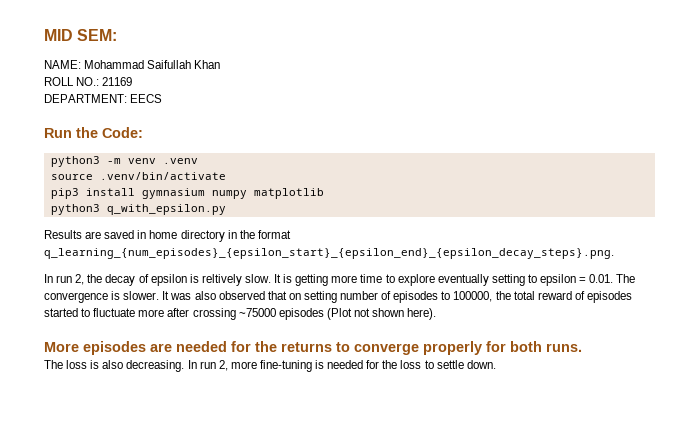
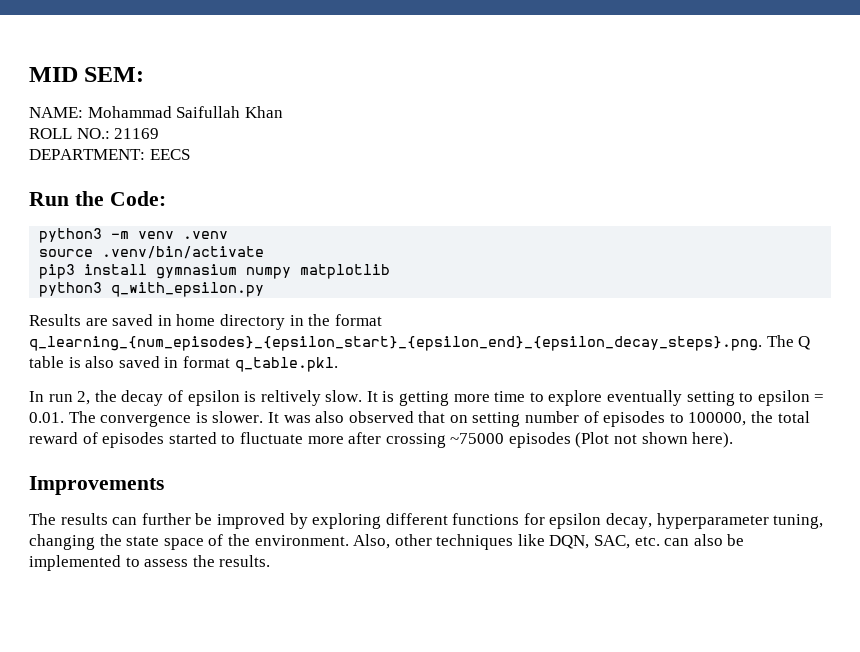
(614, 253) none -> [766,335,811,350] [29,356,338,372] The Q table is also saved in format q_table.pkl.
[44,341,582,355] [44,360,496,372] More episodes are needed for the returns to converge properly for both runs. // The loss is also decreasing. In run 2, more fine-tuning is needed for the loss to settle down. -> [29,476,164,495] [29,513,824,529] [29,534,745,550] [29,555,271,571] Improvements // The results can further be improved by exploring different functions for epsilon decay, hyperparameter tuning, changing the state space of the environment. Also, other techniques like DQN, SAC, etc. can also be implemented to assess the results.

